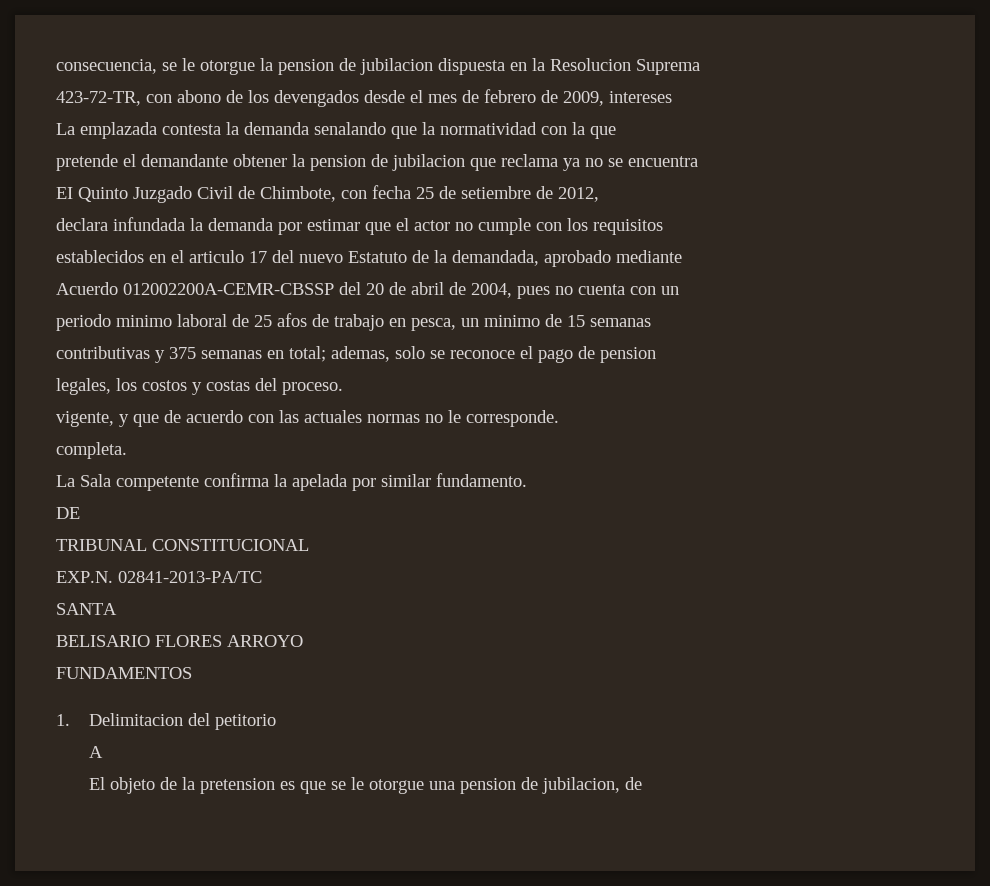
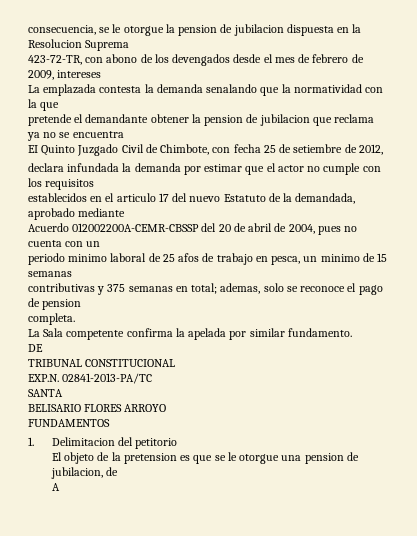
[56,378,343,395] [56,410,559,427] // legales, los costos y costas del proceso. // vigente, y que de acuerdo con las actuales normas no le corresponde. -> (82, 304) none
[88,746,103,758] // A -> (178, 443) none
(642, 783) none -> [51,483,60,491] // A

